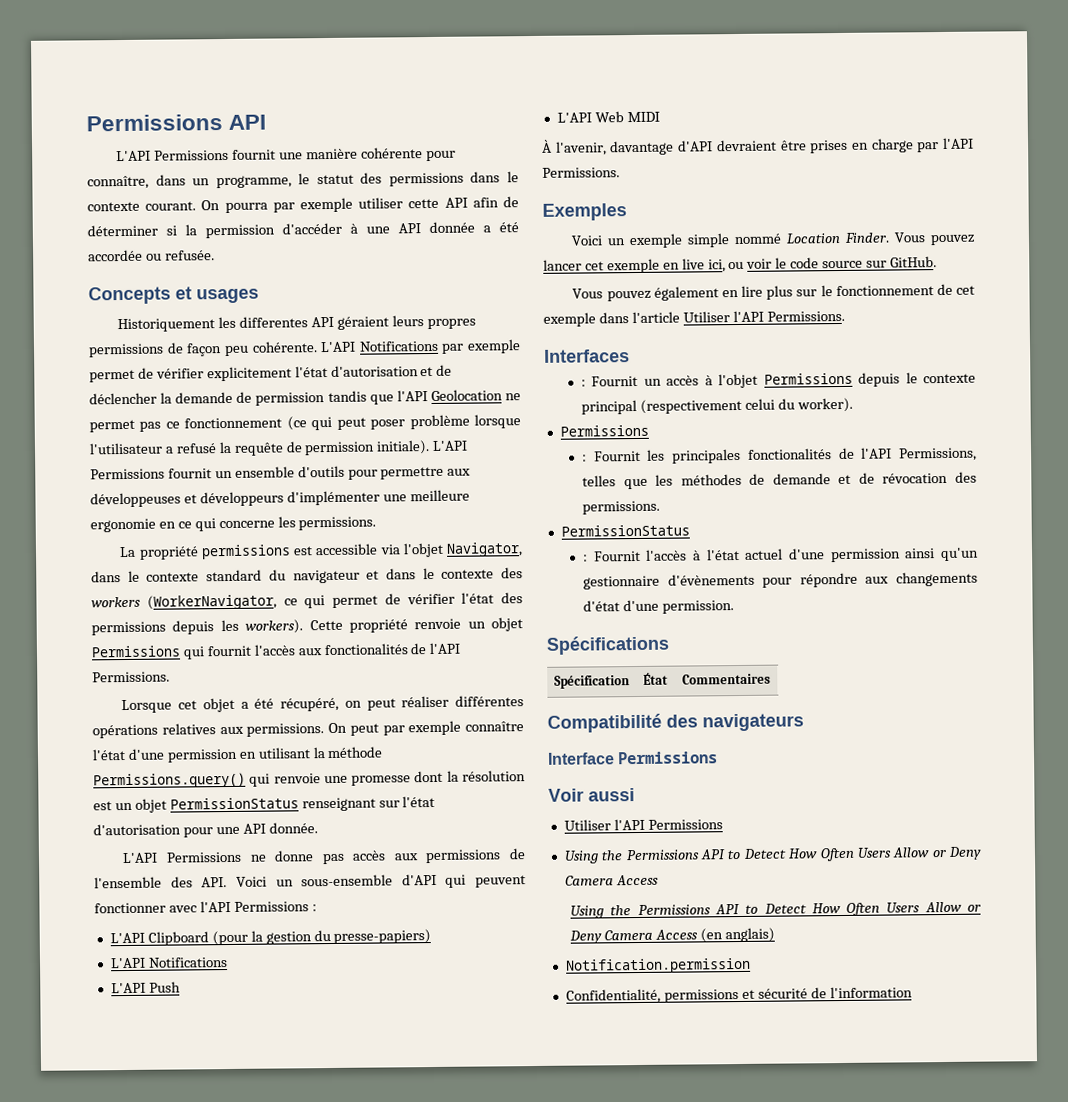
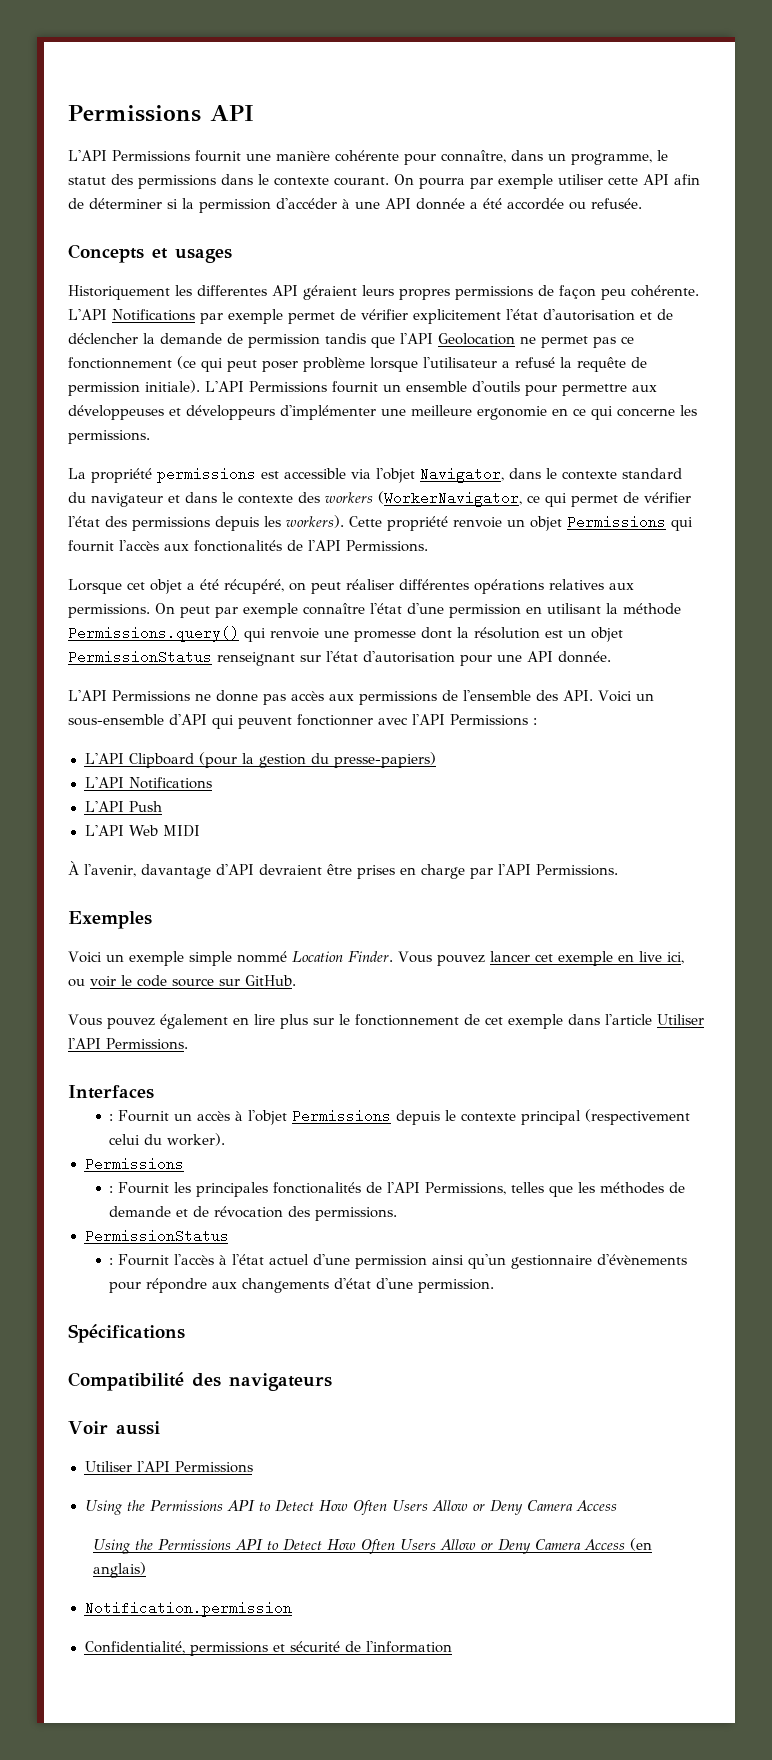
[553,675,630,689] [642,672,668,685] [681,673,771,685] // Spécification | État | Commentaires -> (185, 1333) none
[547,751,719,765] // Interface Permissions -> (332, 1382) none

